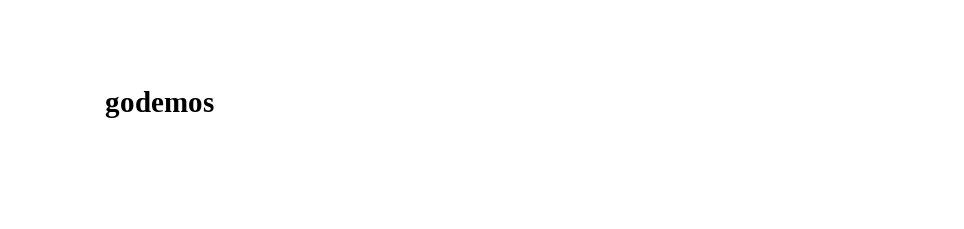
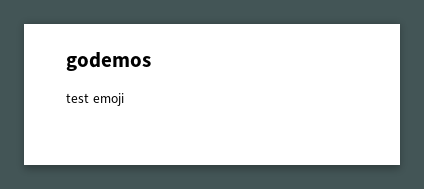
(214, 104) none -> [66,93,124,106] // test emoji

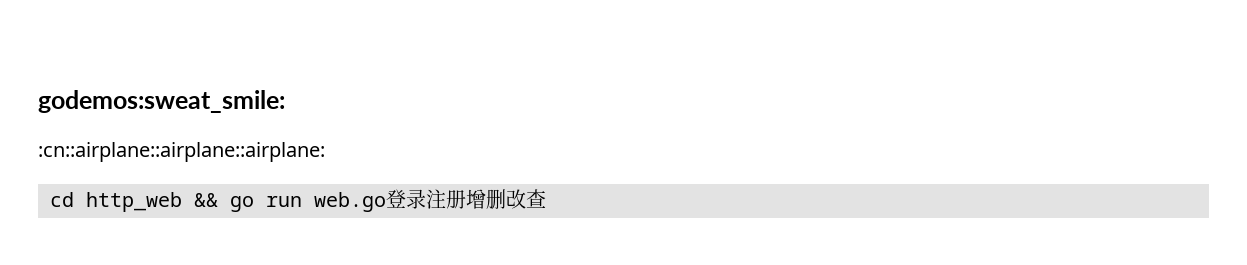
[66,52,151,71] [66,93,124,106] godemos // test emoji -> [38,90,285,113] [38,142,325,162] [50,189,546,212] godemos:sweat_smile: // :cn::airplane::airplane::airplane: // cd http_web && go run web.go登录注册增删改查

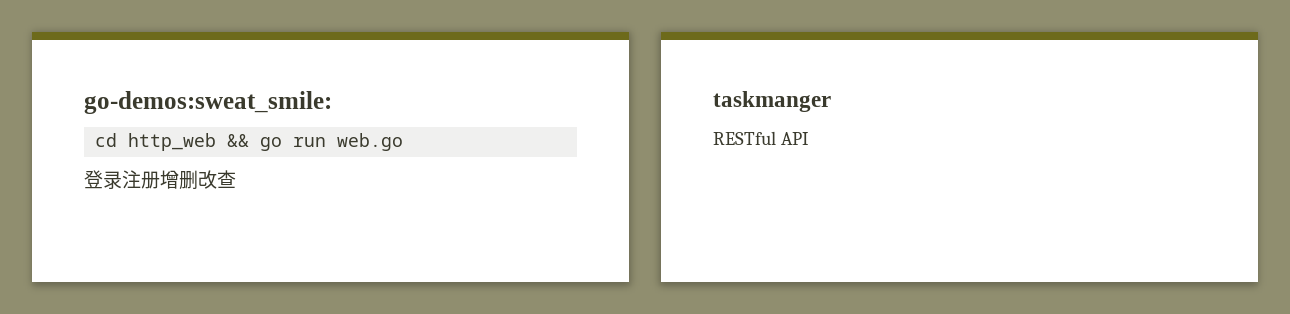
[38,90,285,113] [38,142,325,162] godemos:sweat_smile: // :cn::airplane::airplane::airplane: -> [84,91,332,114] go-demos:sweat_smile:
(386, 202) none -> (404, 142) //
(546, 198) none -> [713,91,831,112] [713,131,810,145] // taskmanger // RESTful API

